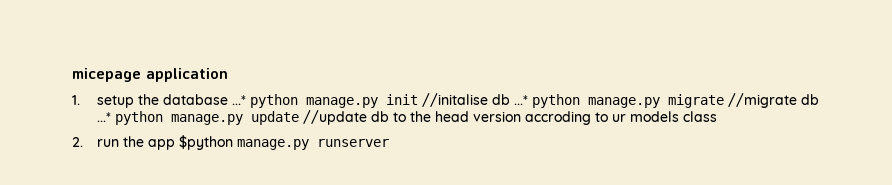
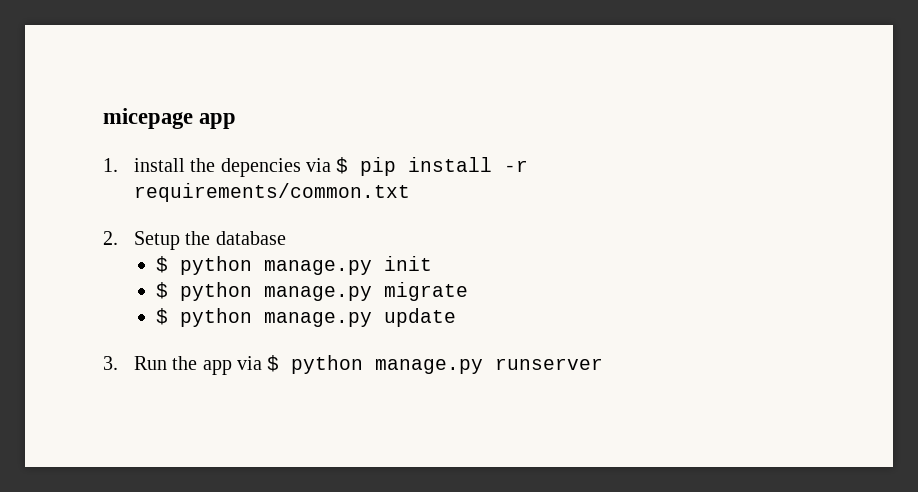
[146,68,228,82] application -> [199,113,237,129] app
[97,95,135,108] setup -> [133,157,529,177] [133,183,410,202] [103,231,180,250] install the depencies via $ pip install -r requirements/common.txt // 2. Setup
[232,95,247,105] ...* -> [155,256,168,273] // $
[422,93,529,107] //initalise db ...* -> [155,282,168,299] // $
[728,93,820,108] [97,112,112,122] //migrate db ...* -> [155,308,168,325] // $
[303,110,718,125] [72,135,234,150] //update db to the head version accroding to ur models class // 2. run the app $python -> [103,355,364,375] // 3. Run the app via $ python

